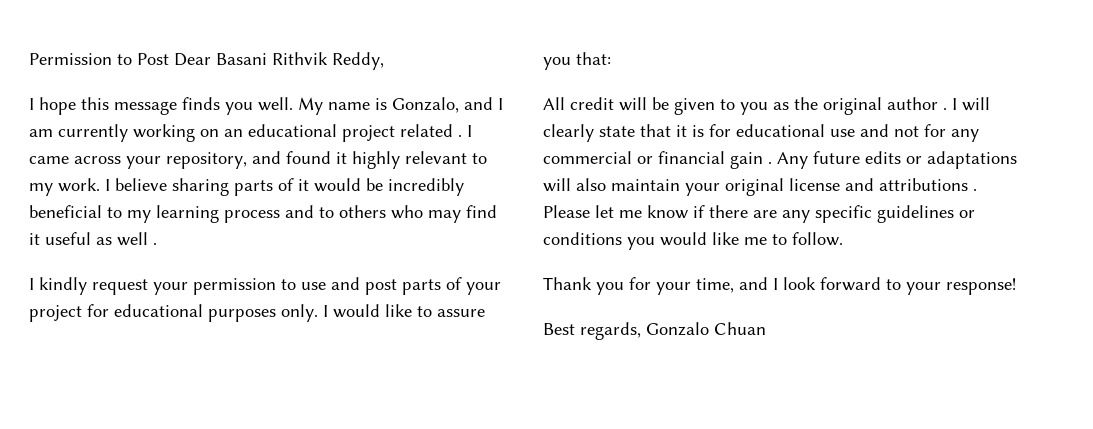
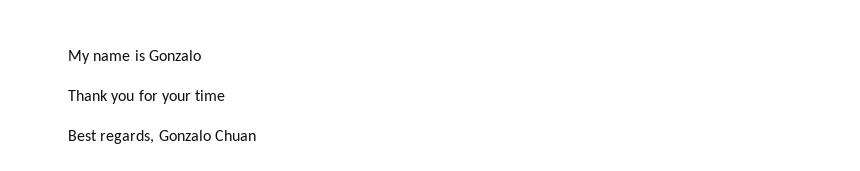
[29,52,384,70] [29,97,503,115] [29,124,472,142] [29,151,487,169] [29,178,464,196] [29,205,497,223] [29,232,157,246] [29,277,501,295] [29,304,485,322] [543,52,611,70] [543,97,990,115] [543,124,979,142] [543,151,1017,169] [543,178,977,196] [543,205,975,223] [543,232,843,250] [543,277,1016,295] Permission to Post Dear Basani Rithvik Reddy, // I hope this message finds you well. My name is Gonzalo, and I am currently working on an educational project related . I came across your repository, and found it highly relevant to my work. I believe sharing parts of it would be incredibly beneficial to my learning process and to others who may find it useful as well . // I kindly request your permission to use and post parts of your project for educational purposes only. I would like to assure you that: // All credit will be given to you as the original author . I will clearly state that it is for educational use and not for any commercial or financial gain . Any future edits or adaptations will also maintain your original license and attributions . Please let me know if there are any specific guidelines or conditions you would like me to follow. // Thank you for your time, and I look forward to your response! -> [68,50,201,64] [68,90,226,104] My name is Gonzalo // Thank you for your time

